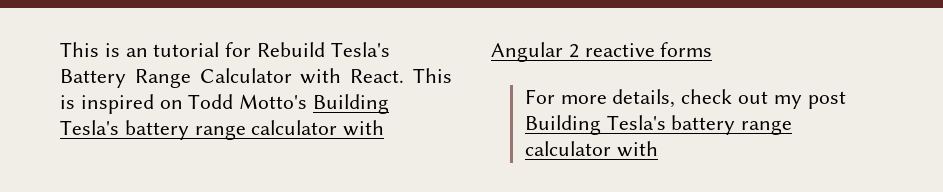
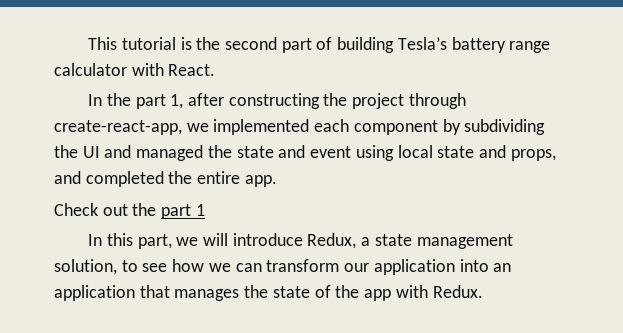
[60,42,390,57] [60,68,453,88] [60,94,390,114] [60,120,385,140] [491,42,713,62] [524,89,846,109] [524,115,793,135] [524,141,658,157] This is an tutorial for Rebuild Tesla's Battery Range Calculator with React. This is inspired on Todd Motto's Building Tesla's battery range calculator with Angular 2 reactive forms // For more details, check out my post Building Tesla's battery range calculator with -> [88,37,551,53] [54,63,216,76] [88,93,466,109] [54,119,546,135] [54,145,556,161] [54,171,277,187] [54,203,205,219] [88,233,513,249] [54,259,512,275] [54,285,483,301] This tutorial is the second part of building Tesla’s battery range calculator with React. // In the part 1, after constructing the project through create-react-app, we implemented each component by subdividing the UI and managed the state and event using local state and props, and completed the entire app. // Check out the part 1 // In this part, we will introduce Redux, a state management solution, to see how we can transform our application into an application that manages the state of the app with Redux.

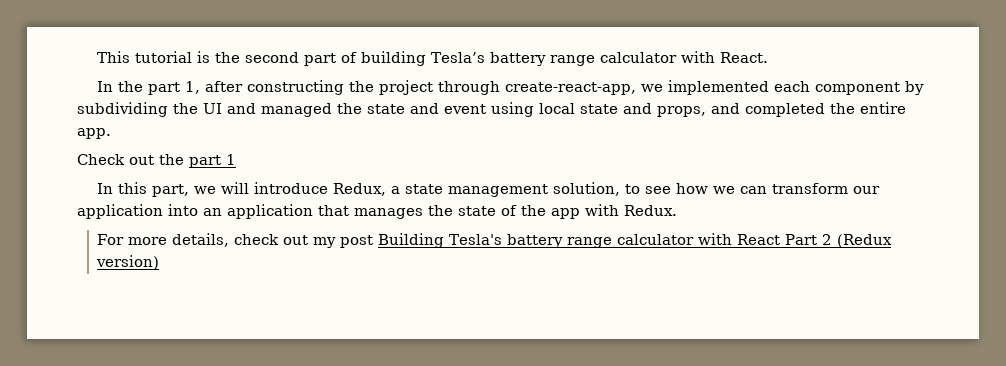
(483, 291) none -> [96,233,892,248] [95,255,159,270] // For more details, check out my post Building Tesla's battery range calculator with React Part 2 (Redux version)

